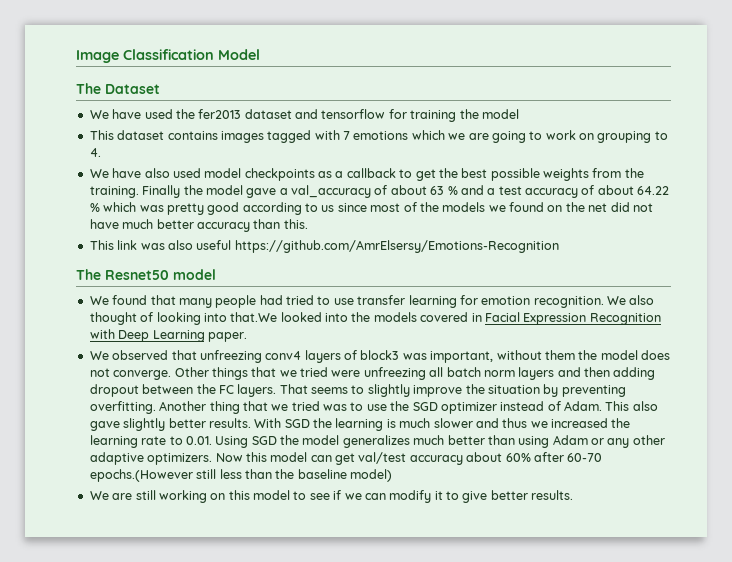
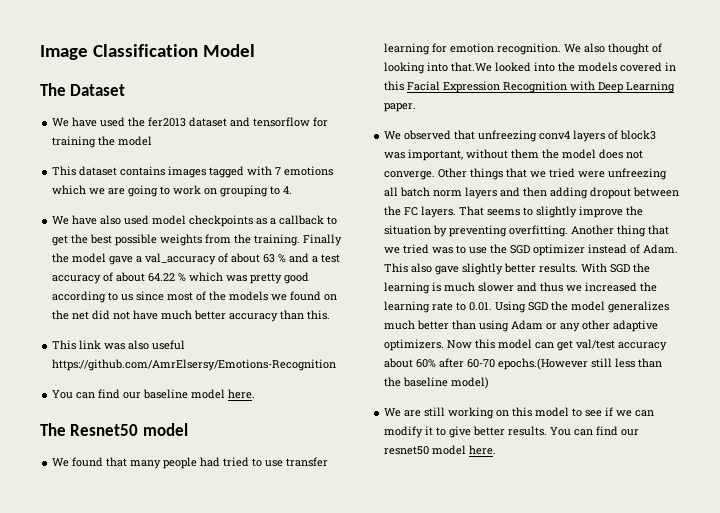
(559, 246) none -> [52,389,256,399] // You can find our baseline model here.
(482, 317) none -> [384,81,405,91] this
(574, 495) none -> [550,426,640,436] [384,445,497,455] You can find our resnet50 model here.

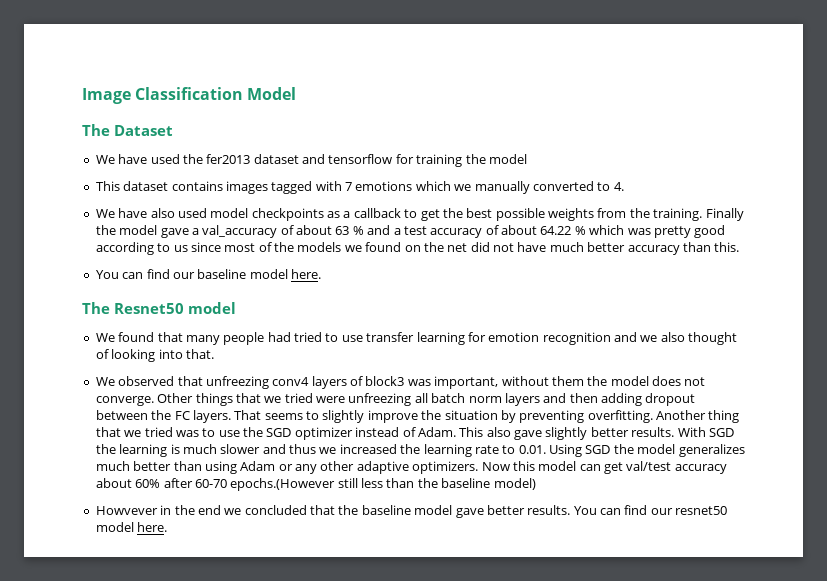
[108,185,269,197] are going to work on grouping -> [474,181,594,194] manually converted
[52,340,186,350] [52,359,337,371] // This link was also useful https://github.com/AmrElsersy/Emotions-Recognition -> (740, 247) none
[497,43,582,55] recognition. We -> [542,332,658,345] recognition and we
[451,62,677,72] [384,81,676,93] [384,103,417,112] that.We looked into the models covered in this Facial Expression Recognition with Deep Learning paper. -> [185,349,214,359] that.
[384,407,655,419] [384,426,472,438] We are still working on this model to see if we can modify it to give -> [95,505,484,518] Howvever in the end we concluded that the baseline model gave

